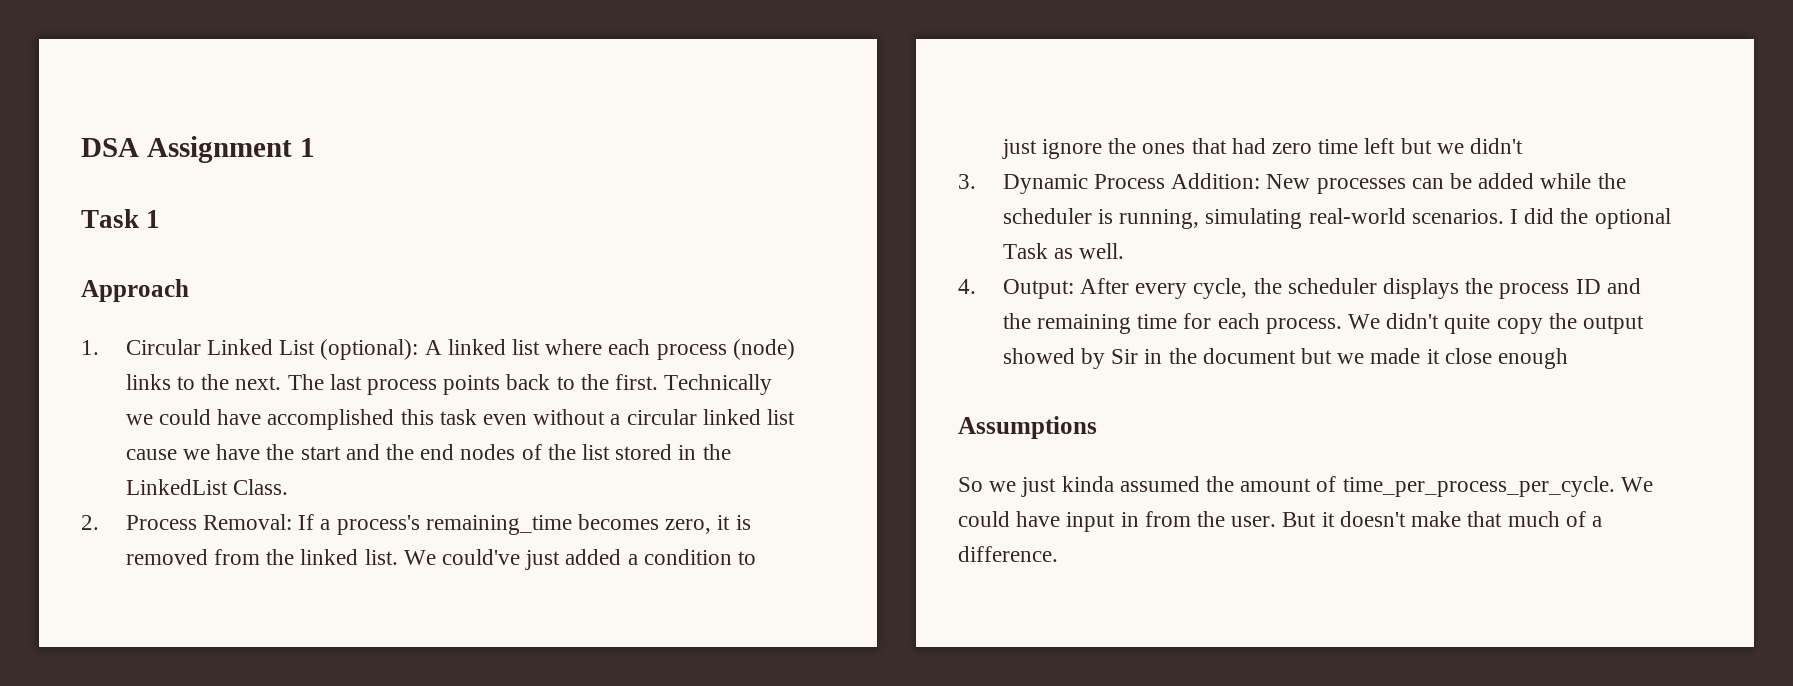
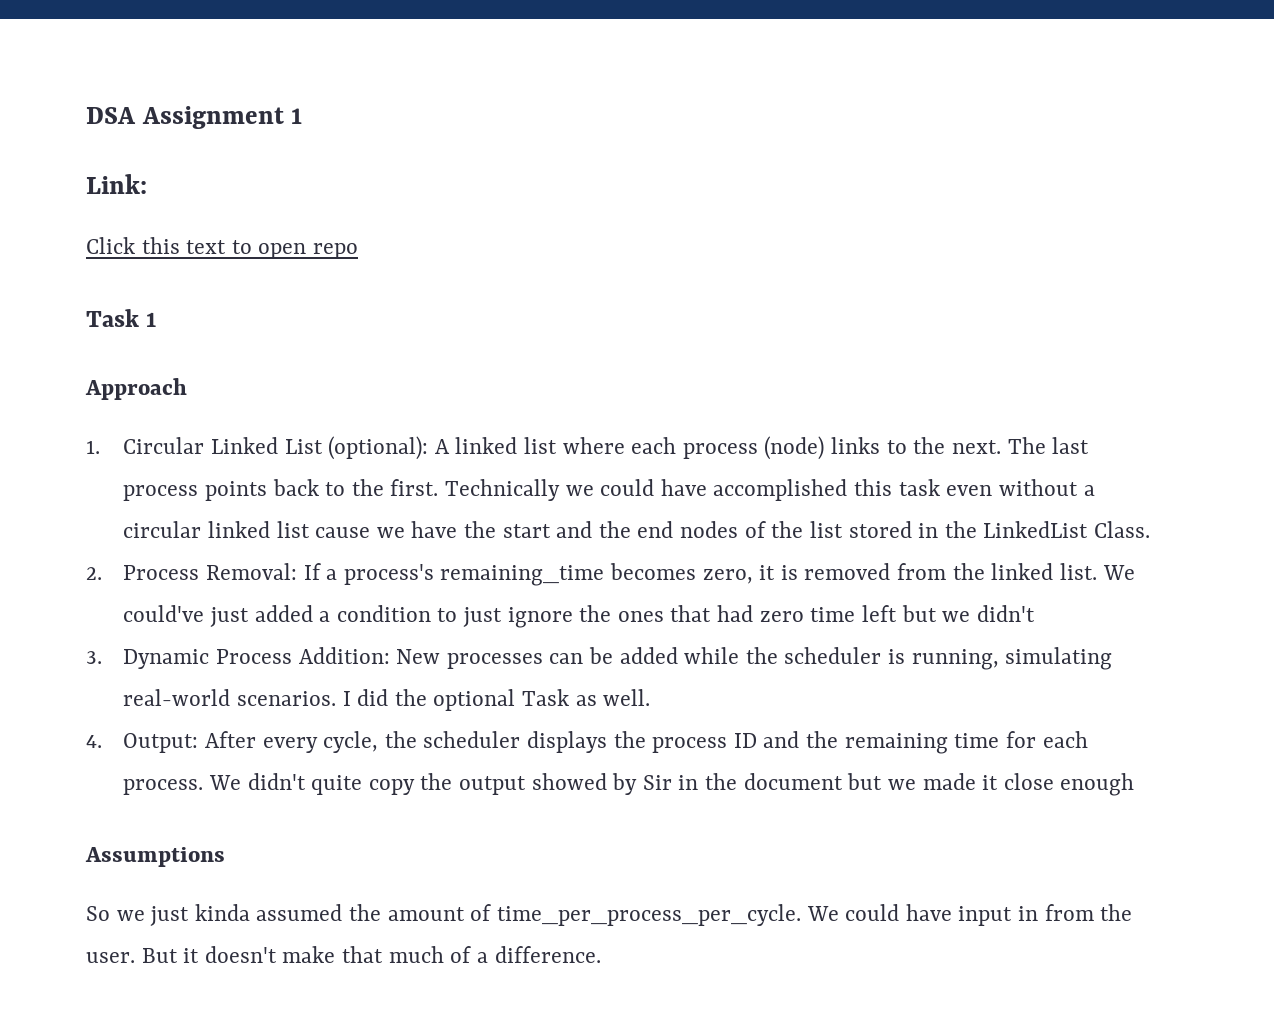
(315, 147) none -> [86,174,147,194] [86,237,359,259] // Link: // Click this text to open repo

